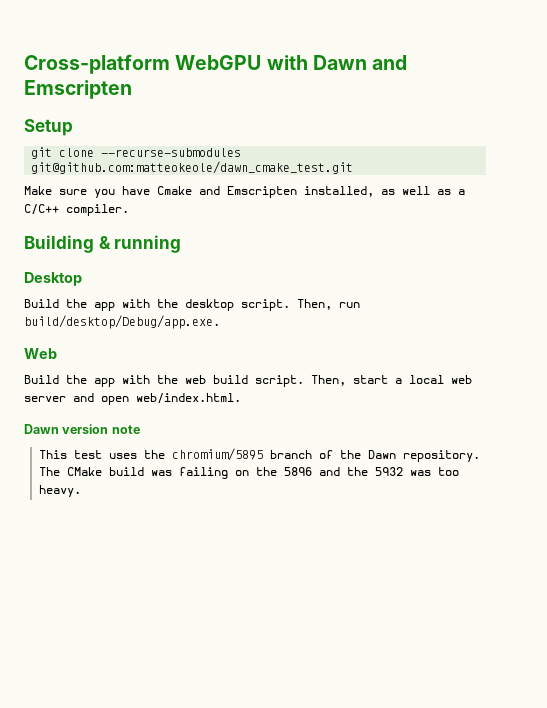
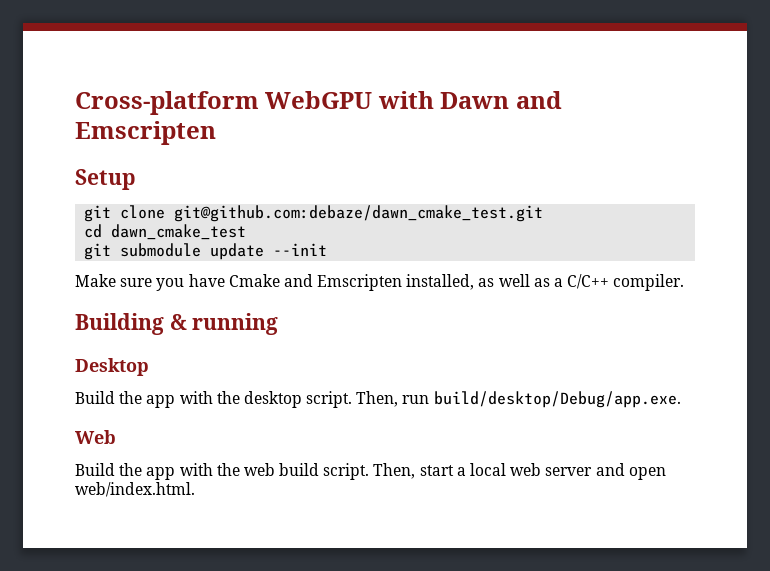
[101,148,242,157] [31,161,354,174] --recurse-submodules git@github.com:matteokeole/dawn_cmake_test.git -> [174,205,544,222] [84,224,247,240] [84,243,328,260] git@github.com:debaze/dawn_cmake_test.git // cd dawn_cmake_test // git submodule update --init
[24,424,140,434] [38,448,480,462] [38,467,459,479] [38,485,81,497] // Dawn version note // This test uses the chromium/5895 branch of the Dawn repository. The CMake build was failing on the 5896 and the 5932 was too heavy. -> (195, 489) none

